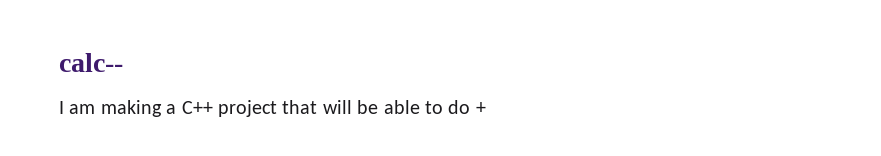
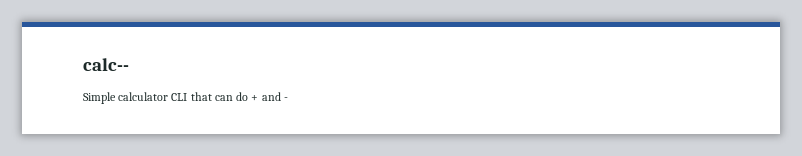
[59,100,486,117] I am making a C++ project that will be able to do + -> [83,92,288,104] Simple calculator CLI that can do + and -

